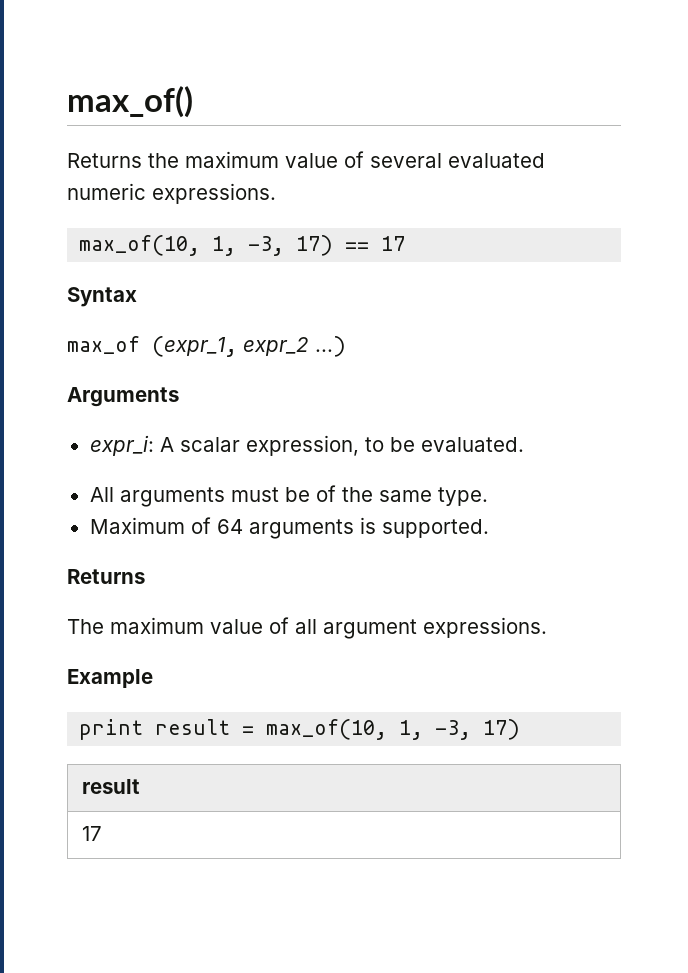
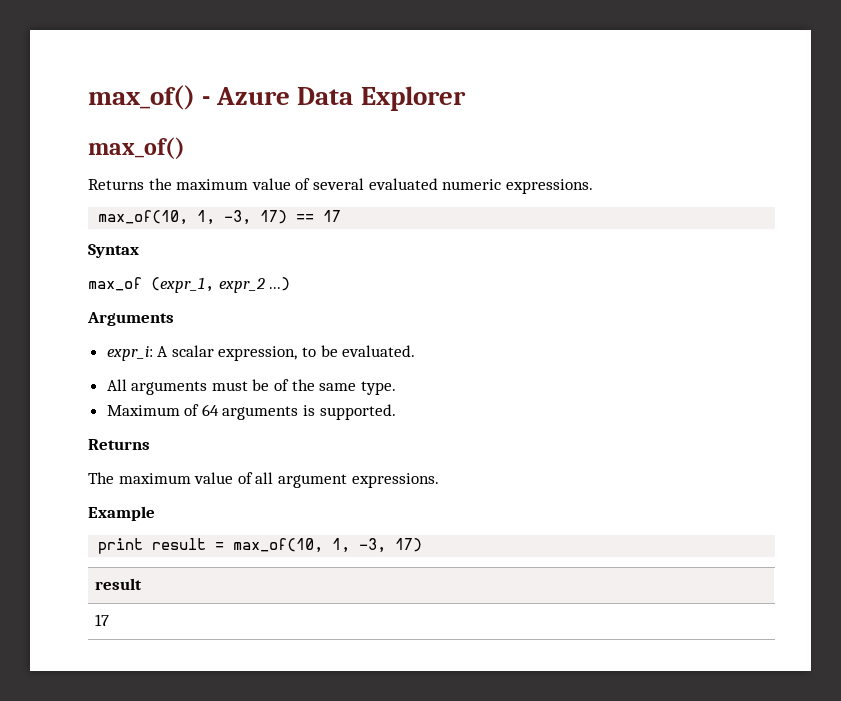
[67,86,193,118] max_of() -> [88,85,466,111] [88,137,185,159] max_of() - Azure Data Explorer // max_of()

